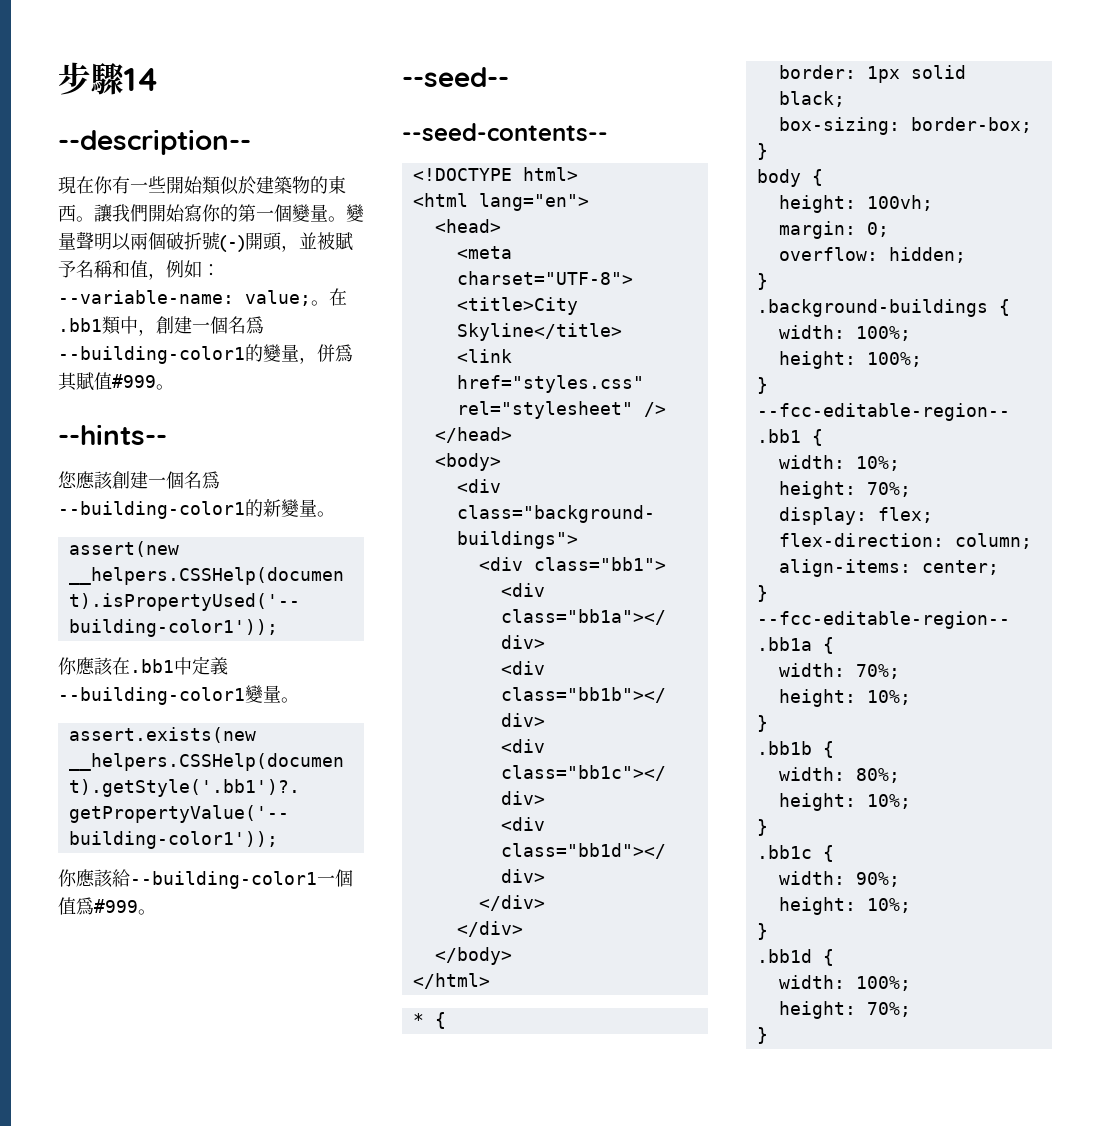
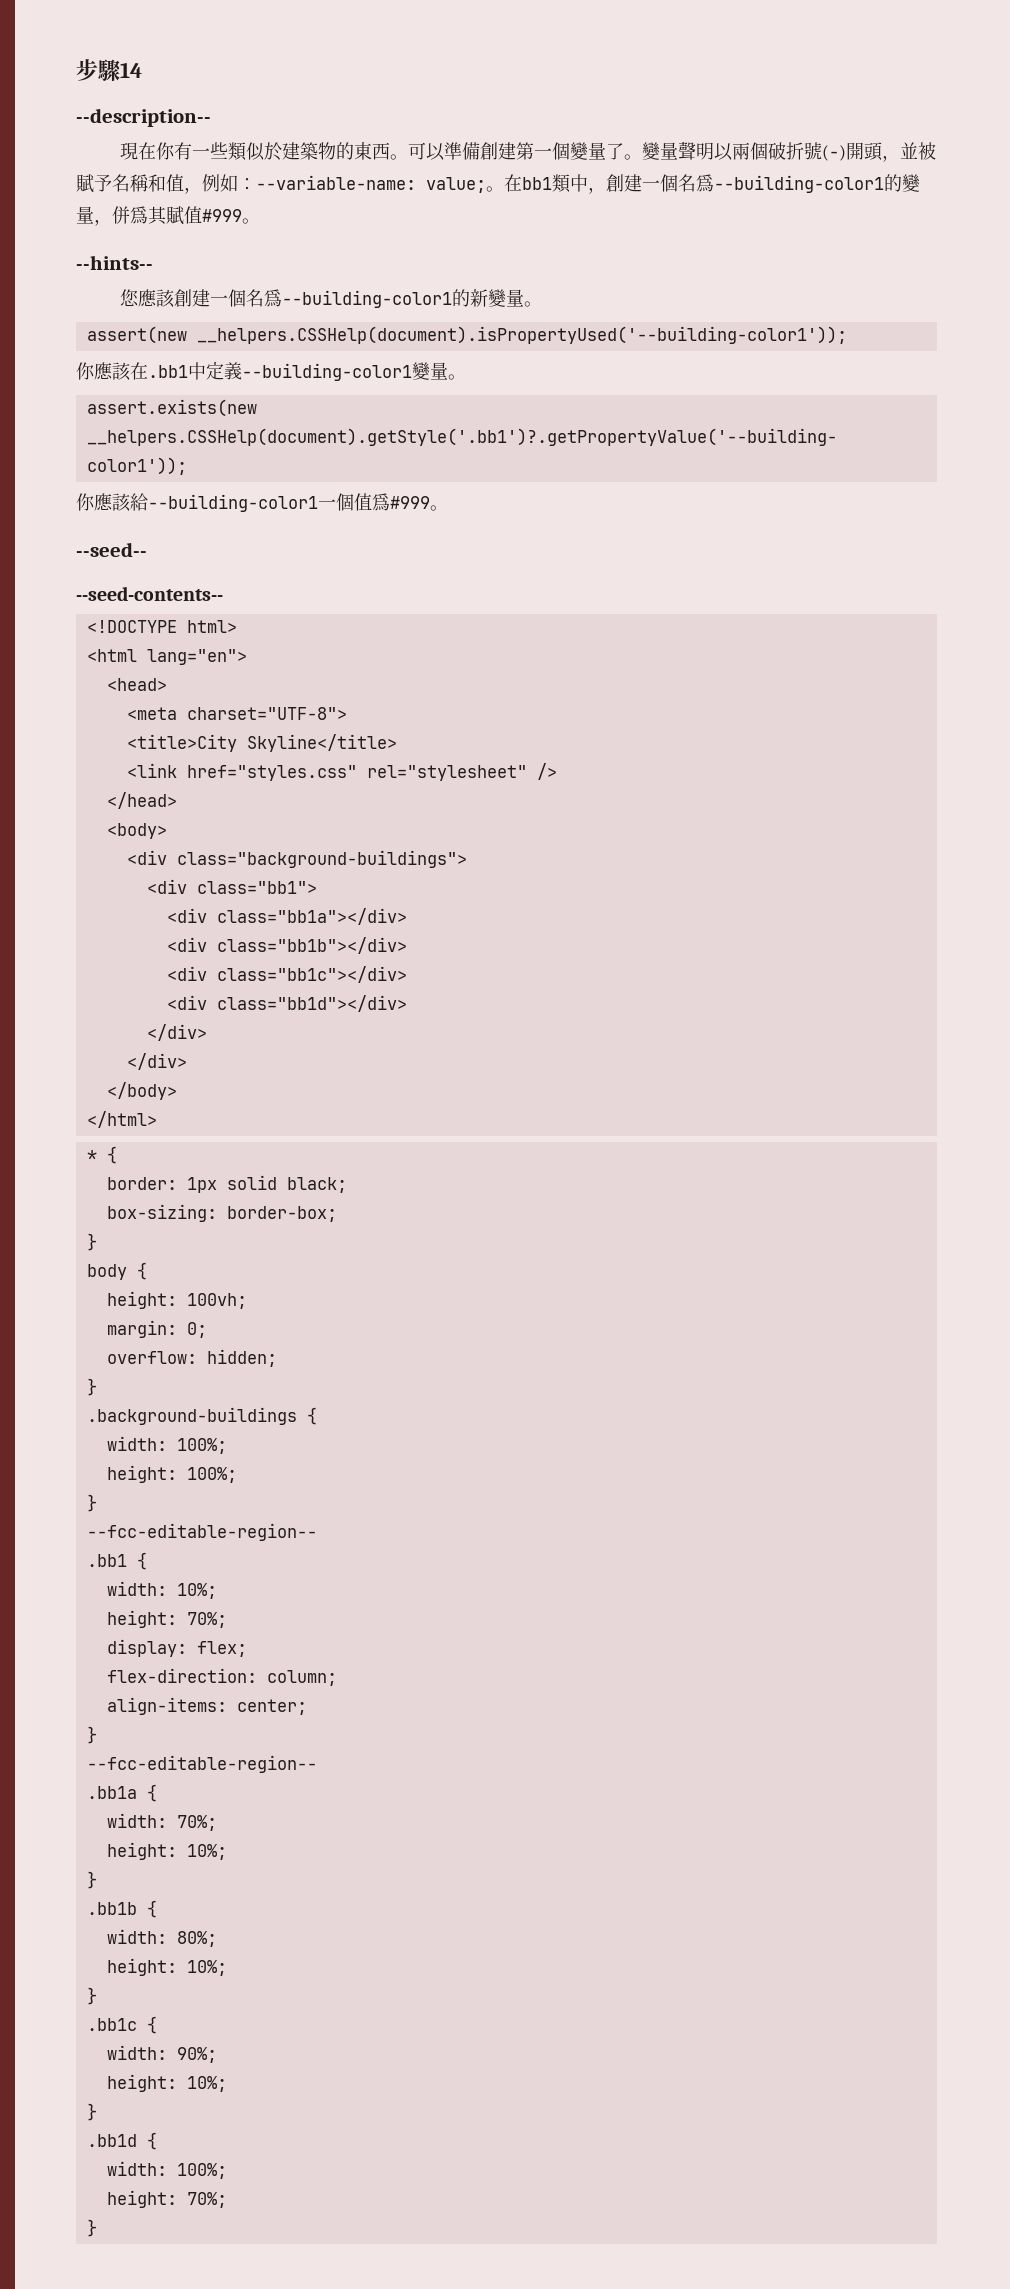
[166,176,203,194] 開始 -> (228, 150) none
[94,204,238,222] 讓我們開始寫你的 -> [407,142,516,161] 可以準備創建
(328, 213) none -> [605,143,624,160] 了
[58,318,102,332] .bb1 -> [522,177,552,190] bb1

